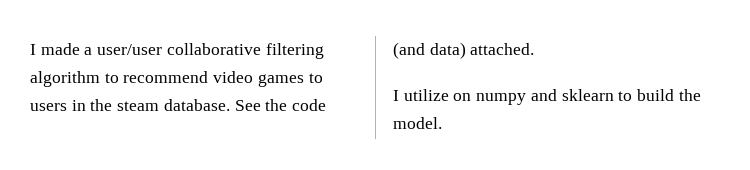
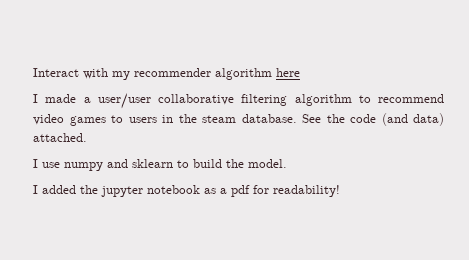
(30, 49) none -> [33,68,300,80] Interact with my recommender algorithm here //
[403,89,472,101] utilize on -> [42,162,60,168] use
(442, 123) none -> [33,185,340,197] // I added the jupyter notebook as a pdf for readability!

